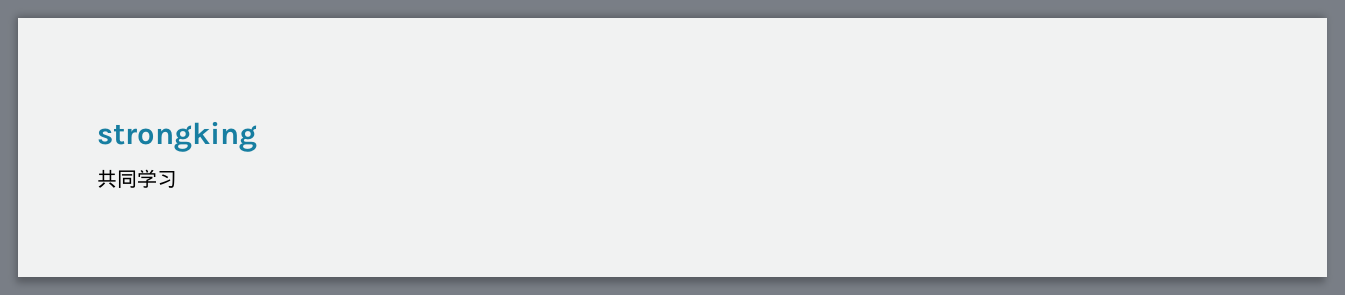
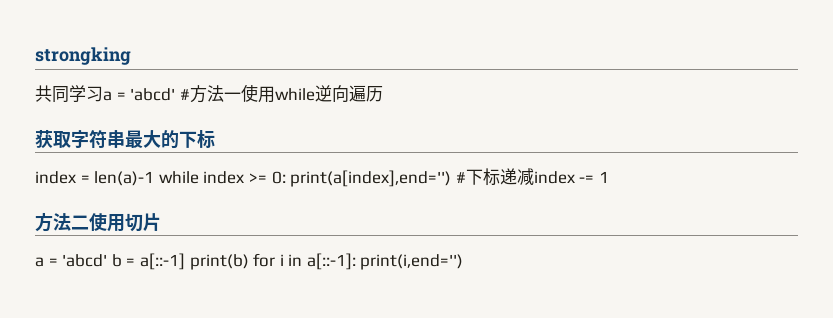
(177, 179) none -> [103,84,383,103] [35,129,215,149] [35,168,609,187] [35,212,161,232] [35,253,464,270] a = 'abcd' #方法一使用while逆向遍历 // 获取字符串最大的下标 // index = len(a)-1 while index >= 0: print(a[index],end='') #下标递减index -= 1 // 方法二使用切片 // a = 'abcd' b = a[::-1] print(b) for i in a[::-1]: print(i,end='')

